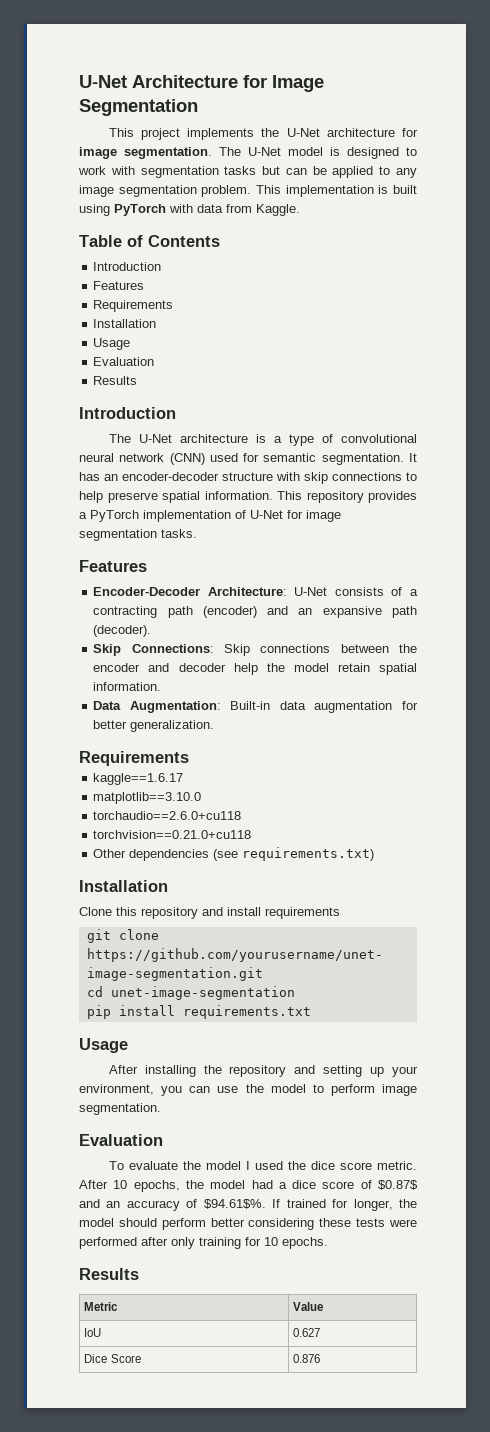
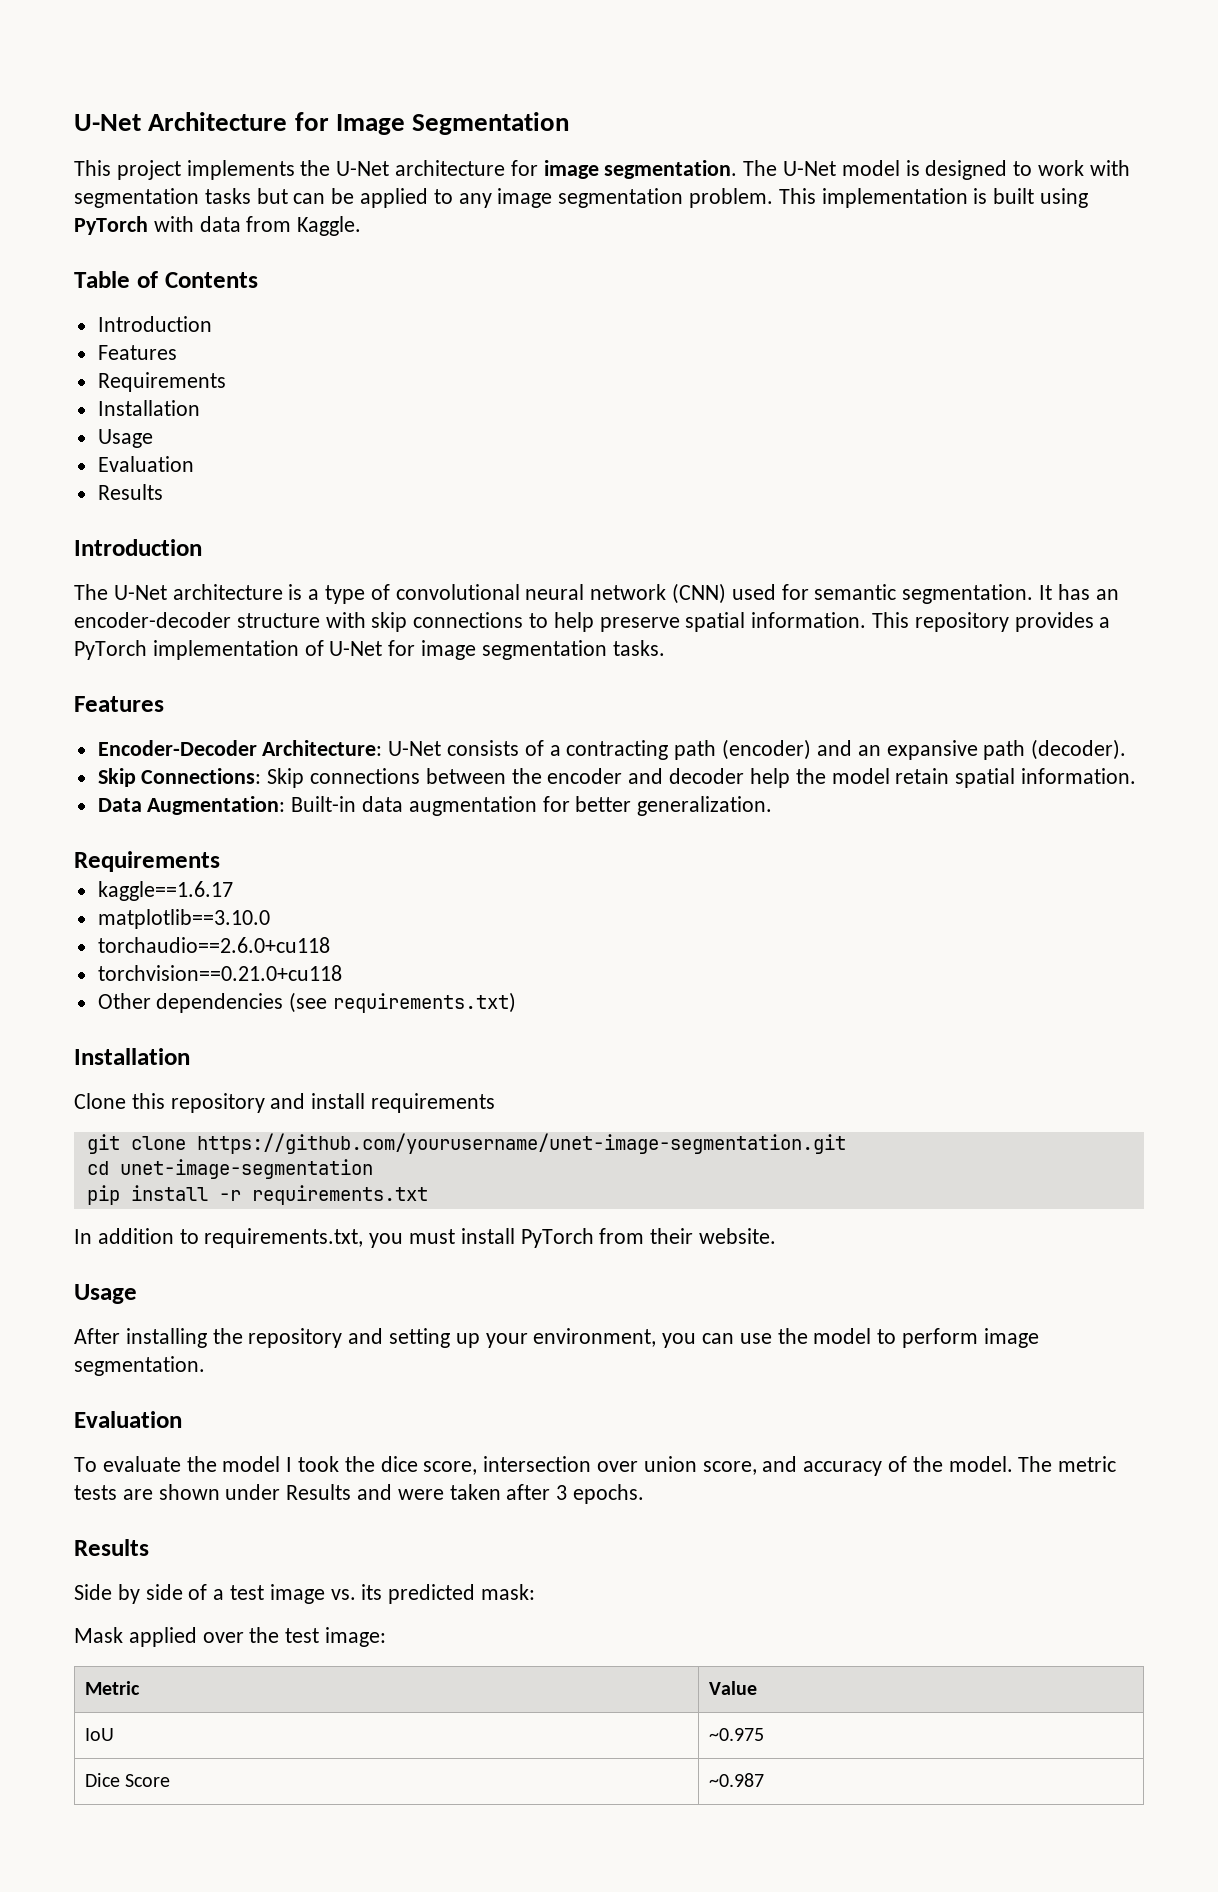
(175, 1010) none -> [218,1190,241,1201] -r
(311, 1012) none -> [74,1228,777,1248] // In addition to requirements.txt, you must install PyTorch from their website.
[254,1161,283,1170] used -> [298,1456,340,1472] took
[339,1161,417,1170] [79,1180,419,1192] [79,1199,418,1211] [79,1218,417,1230] [79,1237,328,1249] [79,1268,139,1280] score metric. After 10 epochs, the model had a dice score of $0.87$ and an accuracy of $94.61$%. If trained for longer, the model should perform better considering these tests were performed after only training for 10 epochs. // Results -> [423,1456,1117,1476] [74,1484,645,1504] [74,1539,149,1556] [74,1584,536,1604] [74,1627,387,1647] score, intersection over union score, and accuracy of the model. The metric tests are shown under Results and were taken after 3 epochs. // Results // Side by side of a test image vs. its predicted mask: // Mask applied over the test image:
[293,1328,321,1337] 0.627 -> [709,1728,765,1741] ~0.975
[293,1354,321,1363] 0.876 -> [709,1773,765,1787] ~0.987

